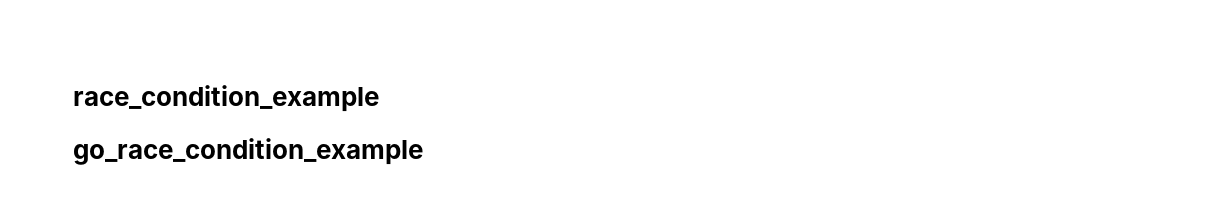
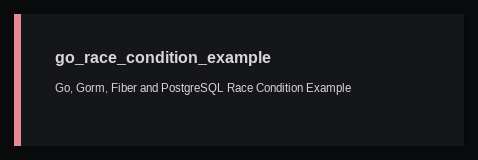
[73,85,379,112] [73,138,423,165] race_condition_example // go_race_condition_example -> [55,51,271,66] [55,83,351,95] go_race_condition_example // Go, Gorm, Fiber and PostgreSQL Race Condition Example

